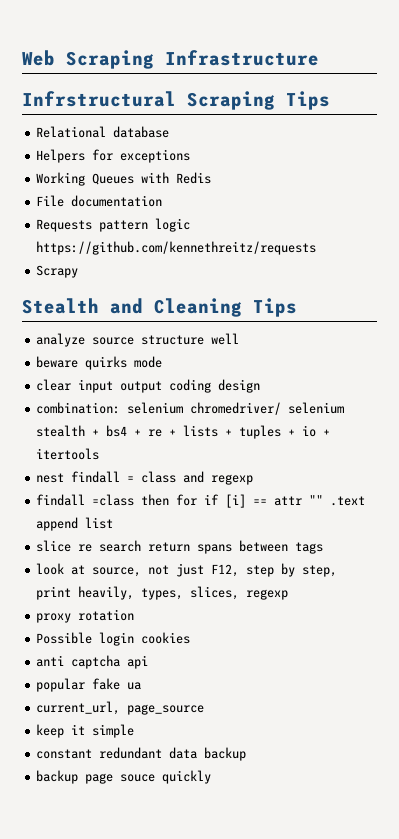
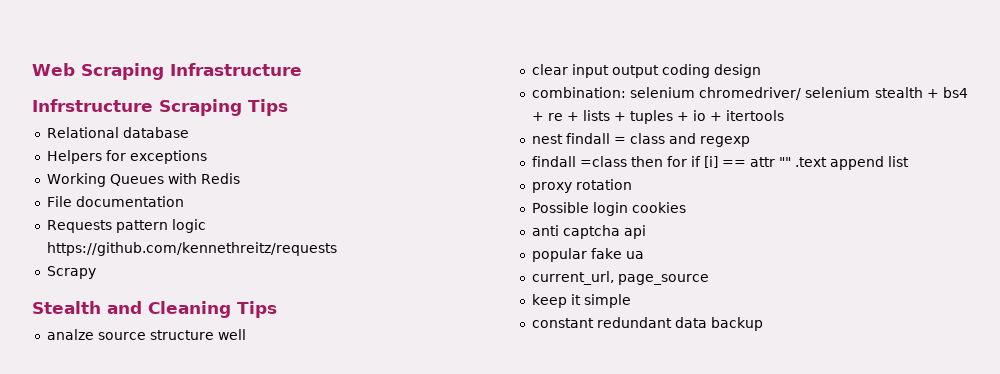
[22,91,176,107] Infrstructural -> [32,99,153,112] Infrstructure
[36,333,86,347] analyze -> [46,329,94,340] analze
[36,356,163,370] // beware quirks mode -> (246, 334) none
[36,540,324,554] [36,563,338,577] [36,586,289,600] // slice re search return spans between tags // look at source, not just F12, step by step, print heavily, types, slices, regexp -> (909, 161) none
[36,770,212,784] // backup page souce quickly -> (763, 324) none

